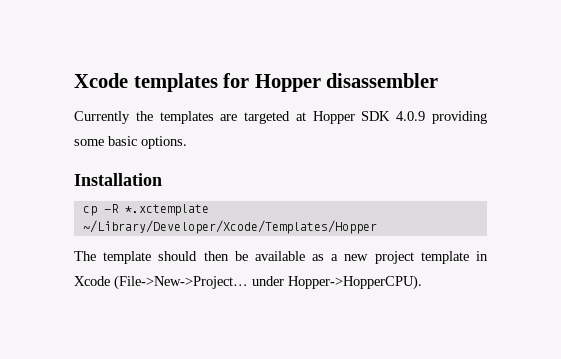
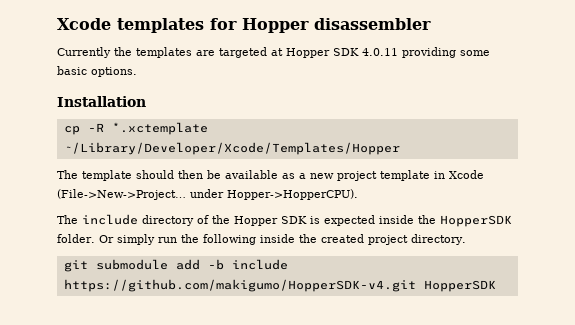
[396,111,426,121] 4.0.9 -> [362,48,398,56] 4.0.11
(422, 282) none -> [57,214,512,227] [57,234,466,245] [63,259,288,272] [63,279,496,292] // The include directory of the Hopper SDK is expected inside the HopperSDK folder. Or simply run the following inside the created project directory. // git submodule add -b include https://github.com/makigumo/HopperSDK-v4.git HopperSDK

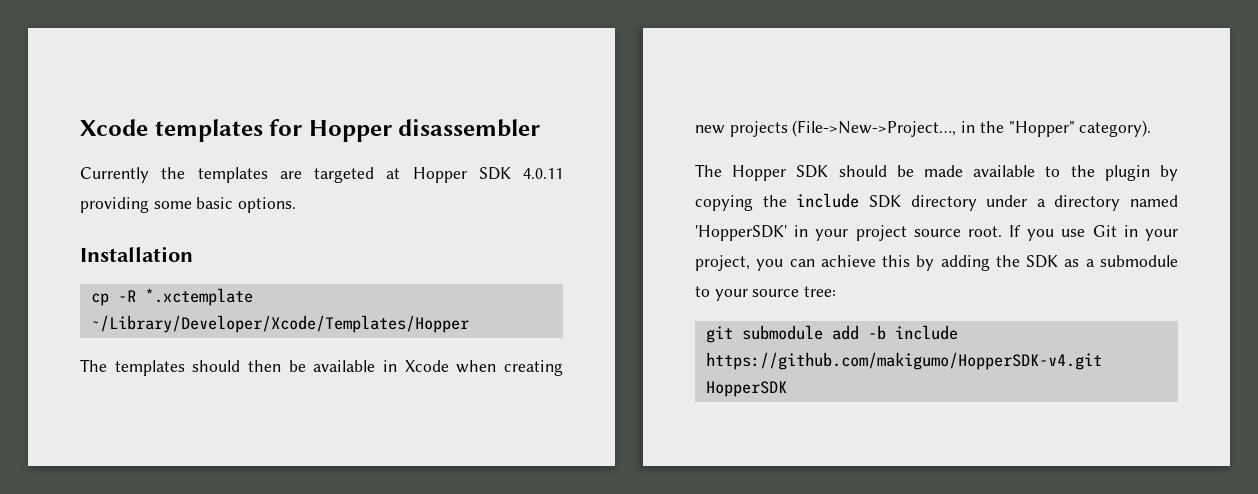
[82,170,132,181] template -> [114,360,185,376] templates
[282,170,484,181] [57,189,358,200] [57,214,512,227] [57,234,466,245] as a new project template in Xcode (File->New->Project… under Hopper->HopperCPU). // The include directory of the Hopper SDK is expected inside the HopperSDK folder. Or simply run the following inside the created project directory. -> [383,360,563,376] [695,120,1152,137] [695,164,1178,181] [695,193,1178,211] [695,225,1178,241] [695,255,1178,271] [695,286,837,301] in Xcode when creating new projects (File->New->Project…, in the "Hopper" category). // The Hopper SDK should be made available to the plugin by copying the include SDK directory under a directory named 'HopperSDK' in your project source root. If you use Git in your project, you can achieve this by adding the SDK as a submodule to your source tree:

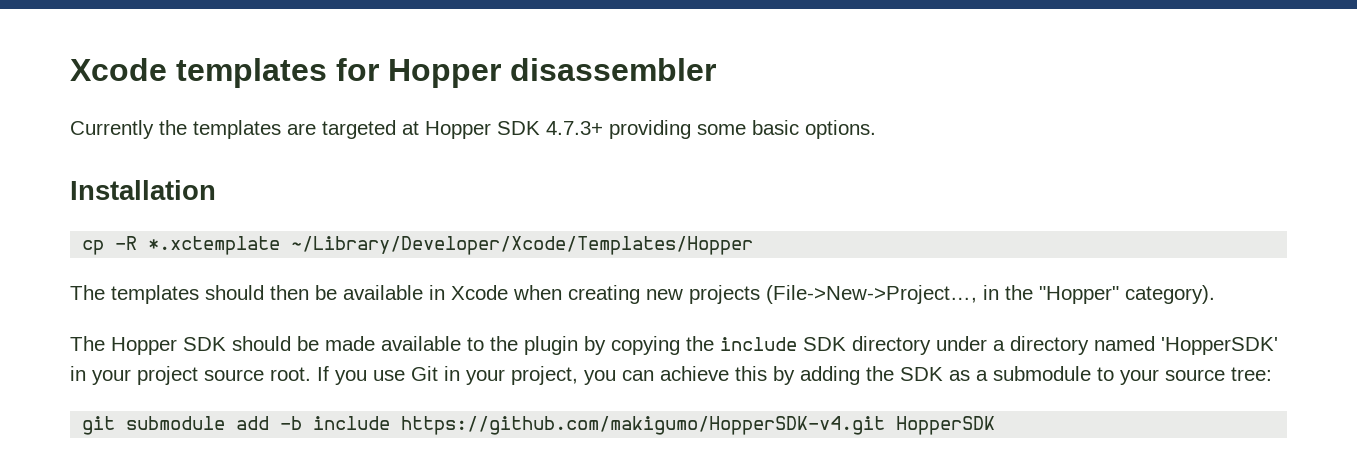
[523,168,563,179] 4.0.11 -> [546,121,603,135] 4.7.3+

